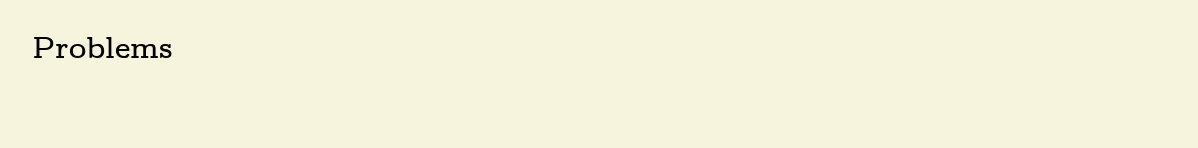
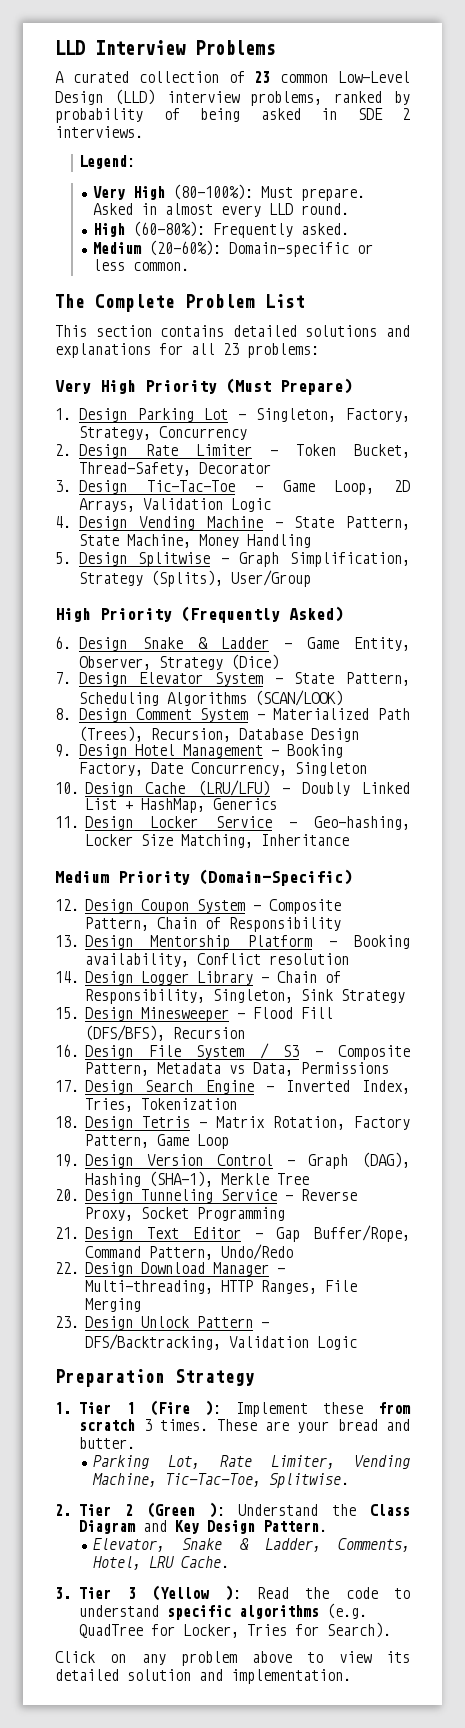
(32, 47) none -> [55,40,186,55] LLD Interview
(173, 47) none -> [55,71,411,83] [55,89,410,106] [55,108,410,123] [55,126,143,138] [79,155,136,169] [93,184,366,201] [93,203,350,217] [93,221,350,238] [93,240,374,257] [93,259,190,271] [55,294,305,312] [55,325,410,337] [55,343,319,358] [55,378,352,395] [55,408,410,422] [79,426,248,440] [55,444,410,458] [79,462,272,476] [55,480,411,495] [79,498,272,512] [55,516,411,530] [79,534,312,548] [55,552,411,567] [79,570,312,587] [55,606,343,623] [55,636,410,651] [79,654,280,670] [55,672,411,686] [79,690,344,706] [55,708,410,722] [79,726,360,742] [55,744,344,758] [79,762,368,776] [55,780,410,796] [85,798,278,813] [55,816,410,830] [85,834,350,848] [55,869,352,886] [55,899,342,914] [85,917,342,932] [55,935,410,950] [85,953,350,967] [55,971,342,985] [85,989,406,1004] [55,1007,334,1022] [85,1025,246,1041] [55,1043,410,1060] [85,1062,390,1076] [55,1080,410,1094] [85,1098,238,1112] [55,1116,410,1130] [85,1134,230,1149] [55,1152,410,1169] [85,1171,310,1187] [55,1189,358,1203] [85,1207,286,1221] [55,1225,410,1242] [85,1244,294,1260] [55,1262,286,1276] [85,1280,358,1294] [85,1298,142,1312] [55,1316,270,1330] [85,1334,358,1350] [55,1369,255,1387] [55,1400,411,1417] [79,1419,410,1433] [79,1437,136,1449] [93,1455,411,1469] [92,1473,350,1488] [55,1502,410,1518] [79,1520,328,1534] [93,1538,411,1552] [93,1556,230,1570] [55,1585,410,1601] [79,1603,368,1620] [79,1622,392,1638] [55,1651,410,1666] [55,1669,351,1684] // A curated collection of 23 common Low-Level Design (LLD) interview problems, ranked by probability of being asked in SDE 2 interviews. // Legend: // Very High (80-100%): Must prepare. Asked in almost every LLD round. // High (60-80%): Frequently asked. // Medium (20-60%): Domain-specific or less common. // The Complete Problem List // This section contains detailed solutions and explanations for all 23 problems: // Very High Priority (Must Prepare) // 1. Design Parking Lot - Singleton, Factory, Strategy, Concurrency // 2. Design Rate Limiter - Token Bucket, Thread-Safety, Decorator // 3. Design Tic-Tac-Toe - Game Loop, 2D Arrays, Validation Logic // 4. Design Vending Machine - State Pattern, State Machine, Money Handling // 5. Design Splitwise - Graph Simplification, Strategy (Splits), User/Group // High Priority (Frequently Asked) // 6. Design Snake & Ladder - Game Entity, Observer, Strategy (Dice) // 7. Design Elevator System - State Pattern, Scheduling Algorithms (SCAN/LOOK) // 8. Design Comment System - Materialized Path (Trees), Recursion, Database Design // 9. Design Hotel Management - Booking Factory, Date Concurrency, Singleton // 10. Design Cache (LRU/LFU) - Doubly Linked List + HashMap, Generics // 11. Design Locker Service - Geo-hashing, Locker Size Matching, Inheritance // Medium Priority (Domain-Specific) // 12. Design Coupon System - Composite Pattern, Chain of Responsibility // 13. Design Mentorship Platform - Booking availability, Conflict resolution // 14. Design Logger Library - Chain of Responsibility, Singleton, Sink Strategy // 15. Design Minesweeper - Flood Fill (DFS/BFS), Recursion // 16. Design File System / S3 - Composite Pattern, Metadata vs Data, Permissions // 17. Design Search Engine - Inverted Index, Tries, Tokenization // 18. Design Tetris - Matrix Rotation, Factory Pattern, Game Loop // 19. Design Version Control - Graph (DAG), Hashing (SHA-1), Merkle Tree // 20. Design Tunneling Service - Reverse Proxy, Socket Programming // 21. Design Text Editor - Gap Buffer/Rope, Command Pattern, Undo/Redo // 22. Design Download Manager - Multi-threading, HTTP Ranges, File Merging // 23. Design Unlock Pattern - DFS/Backtracking, Validation Logic // Preparation Strategy // 1. Tier 1 (Fire ): Implement these from scratch 3 times. These are your bread and butter. // Parking Lot, Rate Limiter, Vending Machine, Tic-Tac-Toe, Splitwise. // 2. Tier 2 (Green ): Understand the Class Diagram and Key Design Pattern. // Elevator, Snake & Ladder, Comments, Hotel, LRU Cache. // 3. Tier 3 (Yellow ): Read the code to understand specific algorithms (e.g. QuadTree for Locker, Tries for Search). // Click on any problem above to view its detailed solution and implementation.

